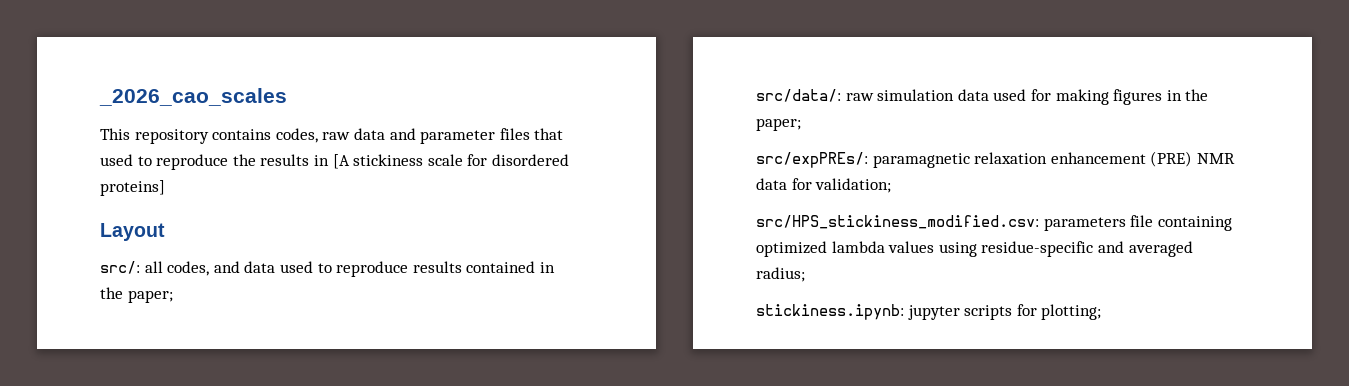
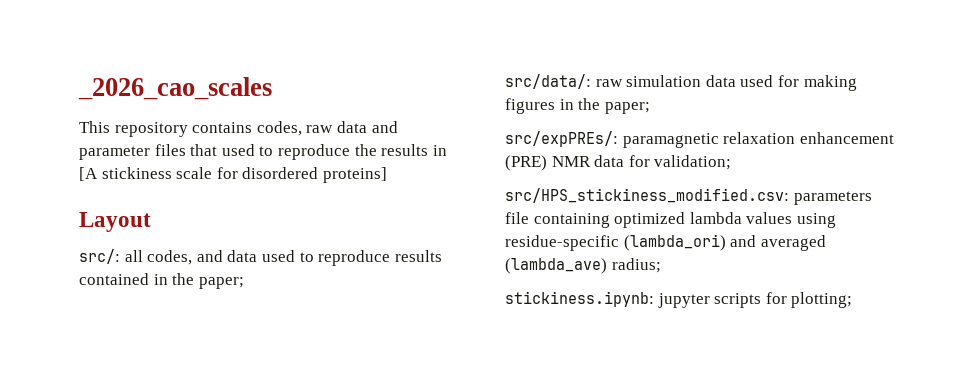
(1094, 249) none -> [623,234,726,251] (lambda_ori)
(1193, 249) none -> [505,258,607,274] (lambda_ave)

